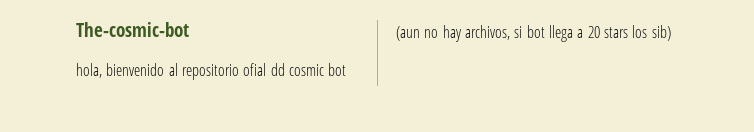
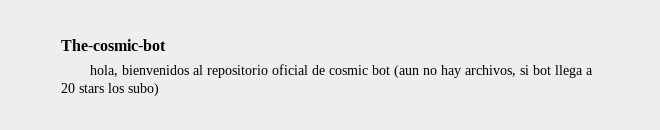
[106,63,165,76] bienvenido -> [121,65,189,75] bienvenidos
[243,63,285,76] ofial dd -> [271,64,325,75] oficial de
[651,25,671,41] sib) -> [128,83,159,96] subo)

